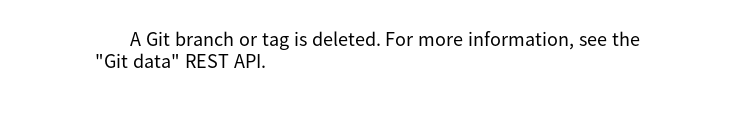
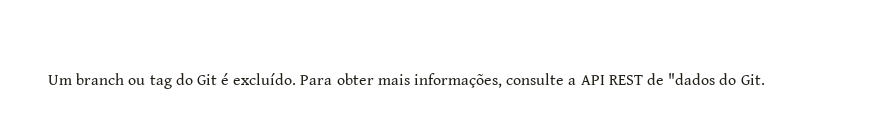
[130,31,640,50] [95,53,266,68] A Git branch or tag is deleted. For more information, see the "Git data" REST API. -> [48,73,765,89] Um branch ou tag do Git é excluído. Para obter mais informações, consulte a API REST de "dados do Git.

